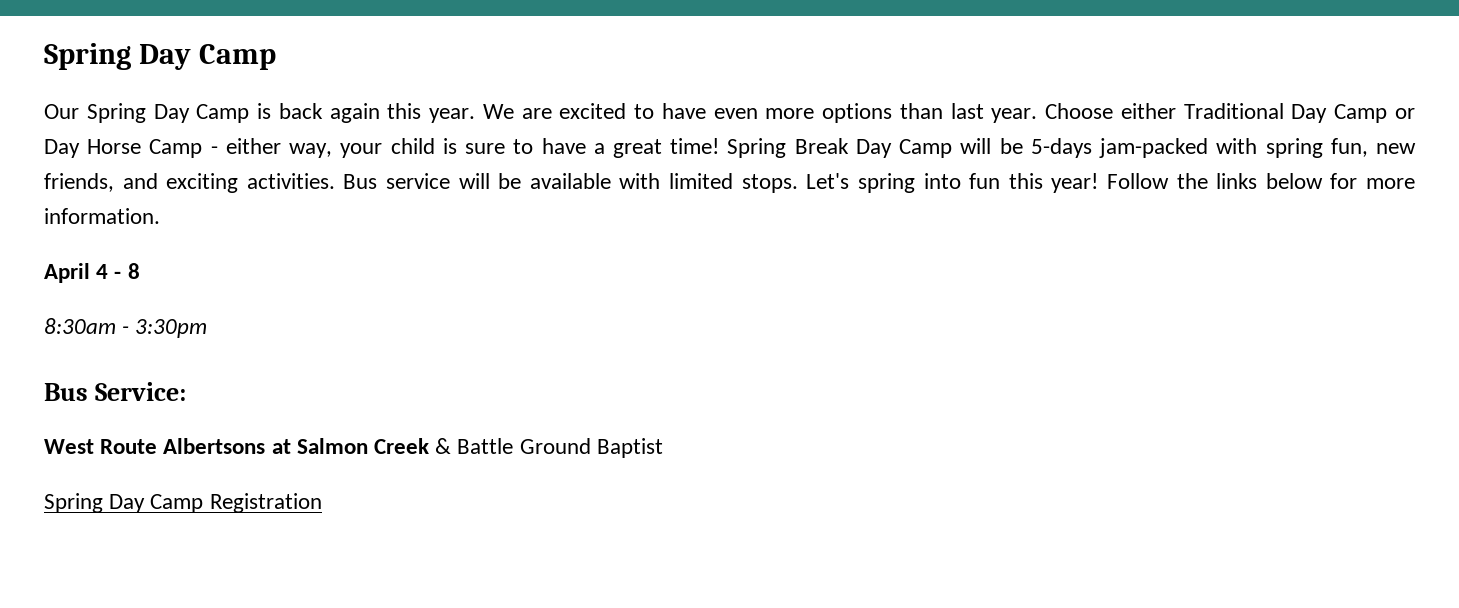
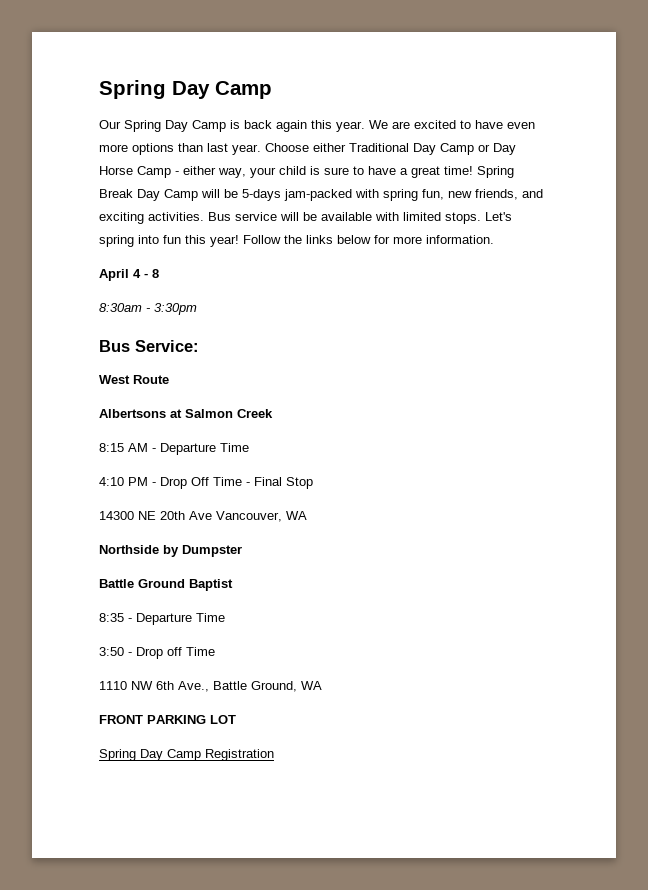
(158, 446) none -> (169, 379) //
[435,438,663,458] & Battle Ground Baptist -> [99,443,249,455] [99,477,313,489] [99,511,307,522] [99,545,242,557] [99,579,233,591] [99,613,225,625] [99,647,215,659] [99,681,322,692] [99,715,236,724] // 8:15 AM - Departure Time // 4:10 PM - Drop Off Time - Final Stop // 14300 NE 20th Ave Vancouver, WA // Northside by Dumpster // Battle Ground Baptist // 8:35 - Departure Time // 3:50 - Drop off Time // 1110 NW 6th Ave., Battle Ground, WA // FRONT PARKING LOT

